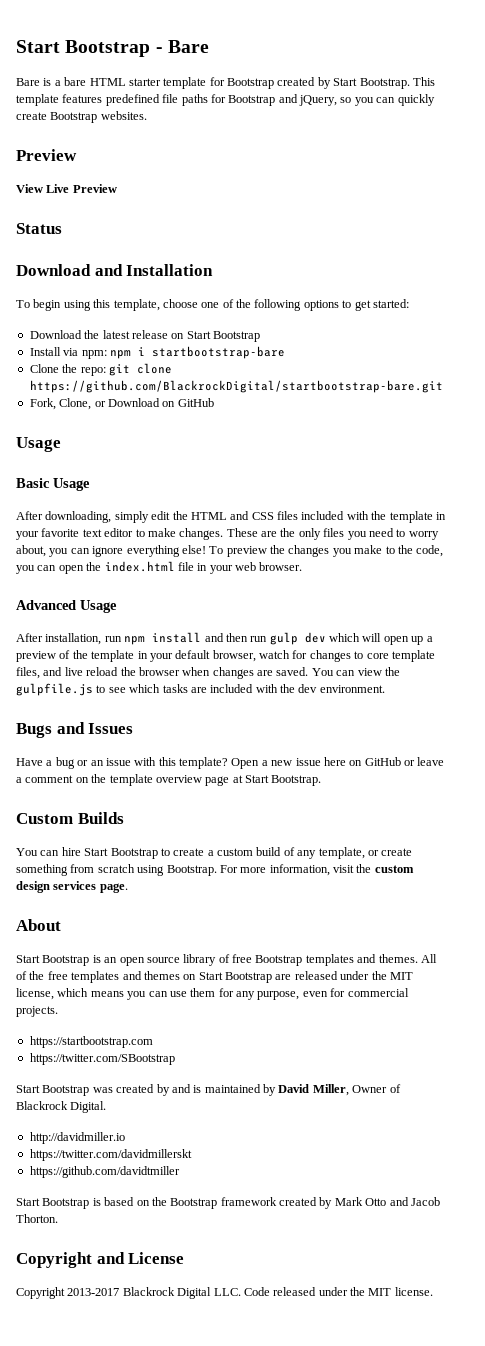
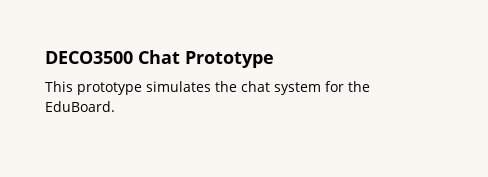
[16,40,209,57] [16,77,435,89] [16,94,435,106] [16,111,147,123] [16,149,77,161] [16,184,117,193] [16,223,62,234] [16,264,214,276] [16,299,409,311] [29,330,260,342] [29,346,285,359] [29,363,172,376] [29,380,443,393] [29,398,214,410] [16,437,61,452] [16,478,90,491] [16,511,446,523] [16,528,439,540] [16,545,444,557] [16,561,303,574] [16,600,117,613] [16,632,433,645] [16,650,435,662] [16,667,400,679] [16,683,385,696] [16,722,134,738] [16,757,445,769] [16,774,322,786] [16,812,124,824] [16,847,413,859] [16,864,414,876] [16,881,128,893] [16,919,61,931] [16,954,437,966] [16,971,413,983] [16,988,409,1000] [16,1006,58,1017] [29,1036,153,1048] [29,1053,175,1065] [16,1084,401,1096] [16,1101,107,1113] [29,1132,125,1144] [29,1149,192,1161] [29,1166,180,1178] [16,1197,440,1209] [16,1214,58,1223] [16,1252,185,1268] [16,1287,433,1299] Start Bootstrap - Bare // Bare is a bare HTML starter template for Bootstrap created by Start Bootstrap. This template features predefined file paths for Bootstrap and jQuery, so you can quickly create Bootstrap websites. // Preview // View Live Preview // Status // Download and Installation // To begin using this template, choose one of the following options to get started: // Download the latest release on Start Bootstrap // Install via npm: npm i startbootstrap-bare // Clone the repo: git clone https://github.com/BlackrockDigital/startbootstrap-bare.git // Fork, Clone, or Download on GitHub // Usage // Basic Usage // After downloading, simply edit the HTML and CSS files included with the template in your favorite text editor to make changes. These are the only files you need to worry about, you can ignore everything else! To preview the changes you make to the code, you can open the index.html file in your web browser. // Advanced Usage // After installation, run npm install and then run gulp dev which will open up a preview of the template in your default browser, watch for changes to core template files, and live reload the browser when changes are saved. You can view the gulpfile.js to see which tasks are included with the dev environment. // Bugs and Issues // Have a bug or an issue with this template? Open a new issue here on GitHub or leave a comment on the template overview page at Start Bootstrap. // Custom Builds // You can hire Start Bootstrap to create a custom build of any template, or create something from scratch using Bootstrap. For more information, visit the custom design services page. // About // Start Bootstrap is an open source library of free Bootstrap templates and themes. All of the free templates and themes on Start Bootstrap are released under the MIT license, which means you can use them for any purpose, even for commercial projects. // https://startbootstrap.com // https://twitter.com/SBootstrap // Start Bootstrap was created by and is maintained by David Miller, Owner of Blackrock Digital. // http://davidmiller.io // https://twitter.com/davidmillerskt // https://github.com/davidtmiller // Start Bootstrap is based on the Bootstrap framework created by Mark Otto and Jacob Thorton. // Copyright and License // Copyright 2013-2017 Blackrock Digital LLC. Code released under the MIT license. -> [45,50,274,68] [45,81,370,95] [45,101,115,112] DECO3500 Chat Prototype // This prototype simulates the chat system for the EduBoard.

